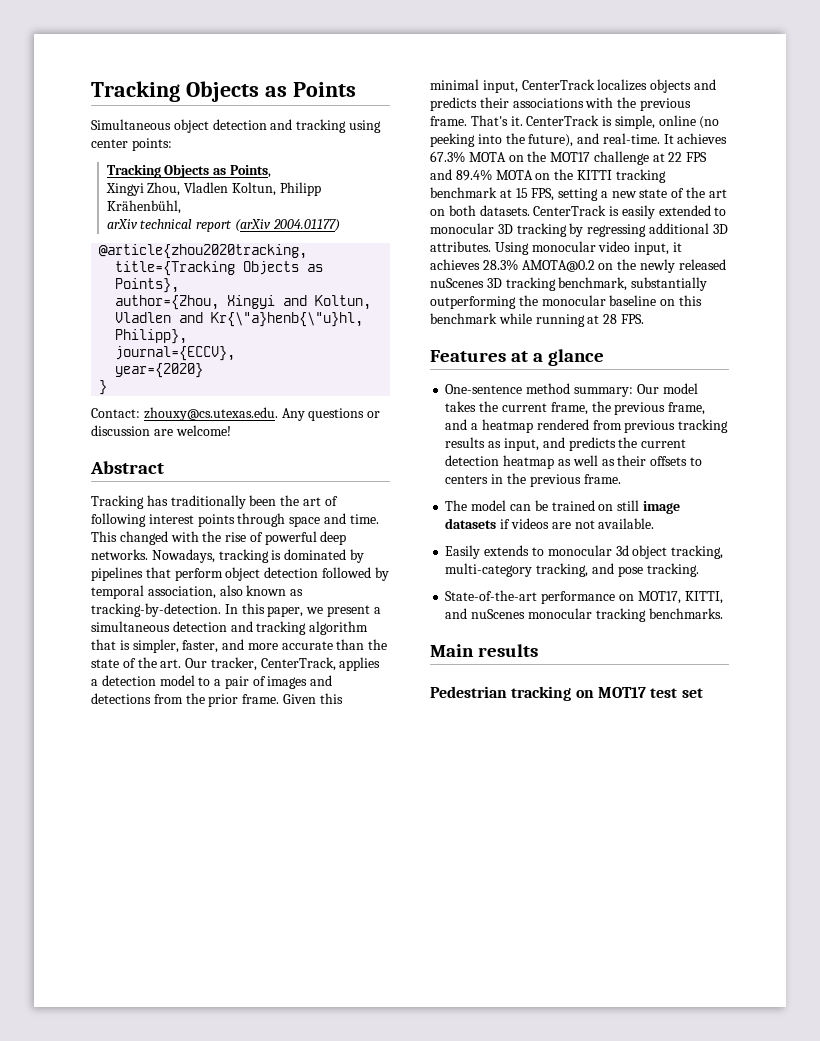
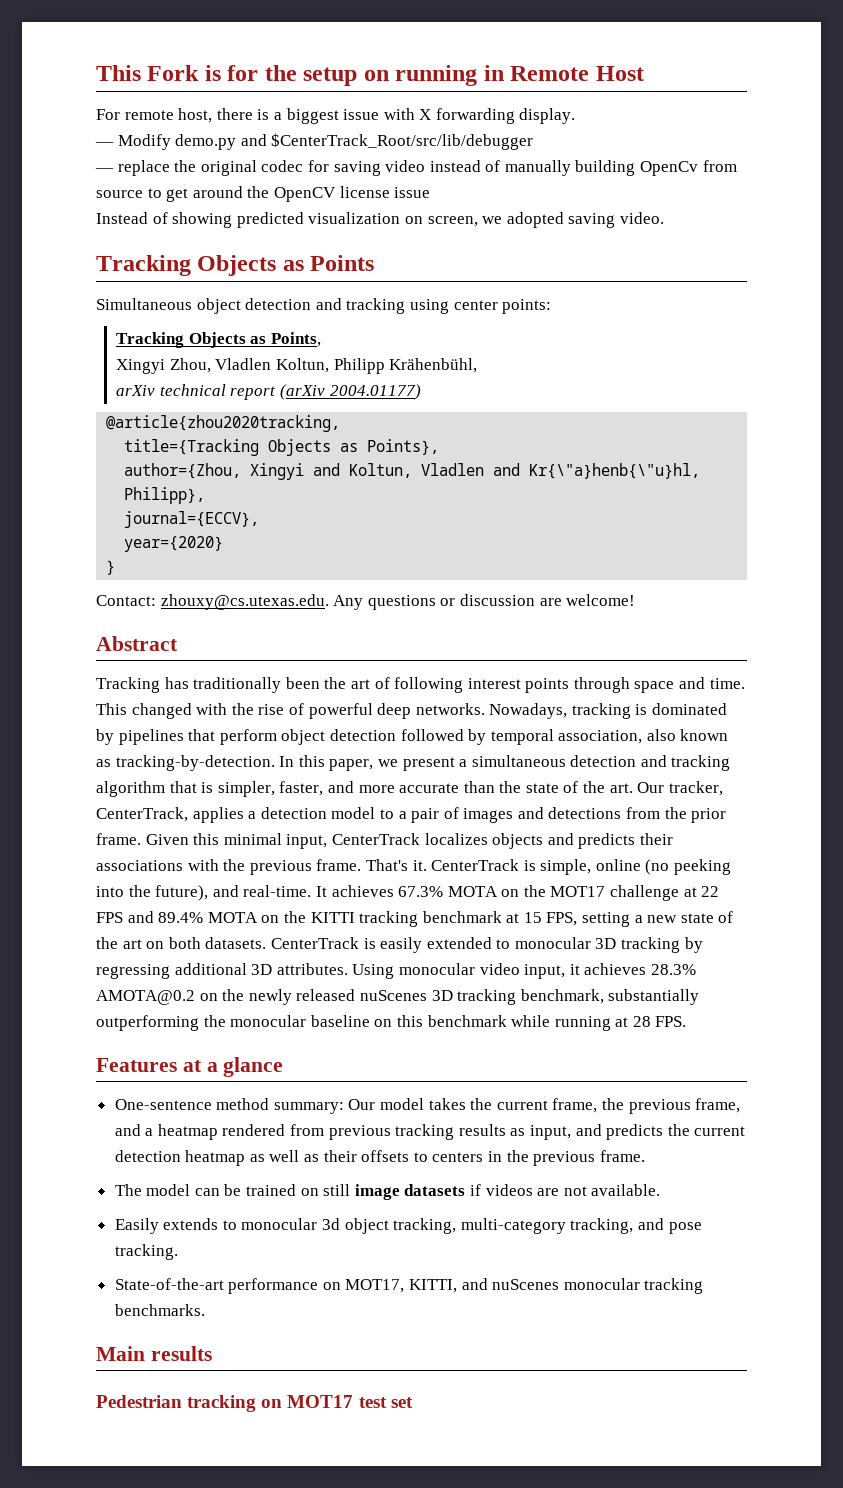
(91, 91) none -> [96,65,644,86] [96,108,576,124] [95,133,534,150] [95,160,737,176] [96,186,431,202] [96,212,664,228] This Fork is for the setup on running in Remote Host // For remote host, there is a biggest issue with X forwarding display. // — Modify demo.py and $CenterTrack_Root/src/lib/debugger // — replace the original codec for saving video instead of manually building OpenCv from source to get around the OpenCV license issue // Instead of showing predicted visualization on screen, we adopted saving video. //

